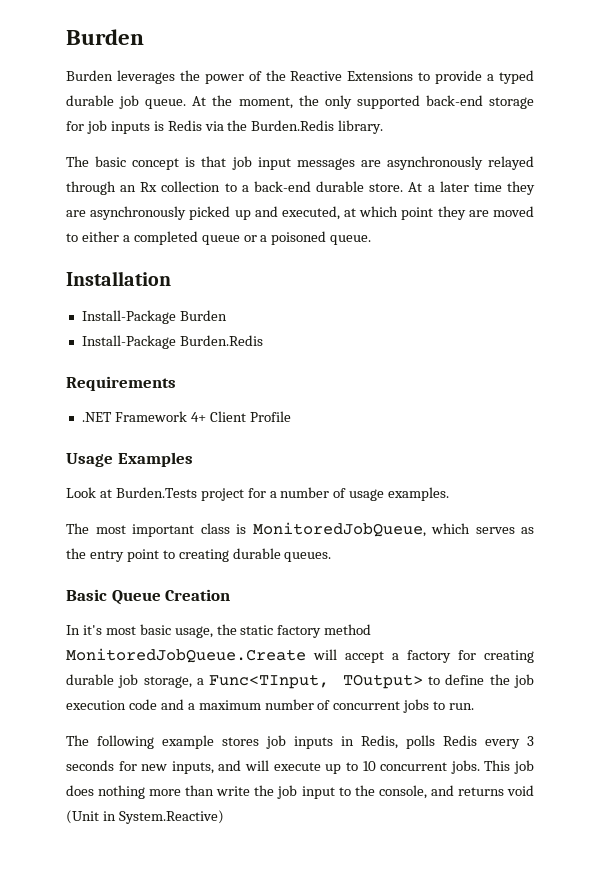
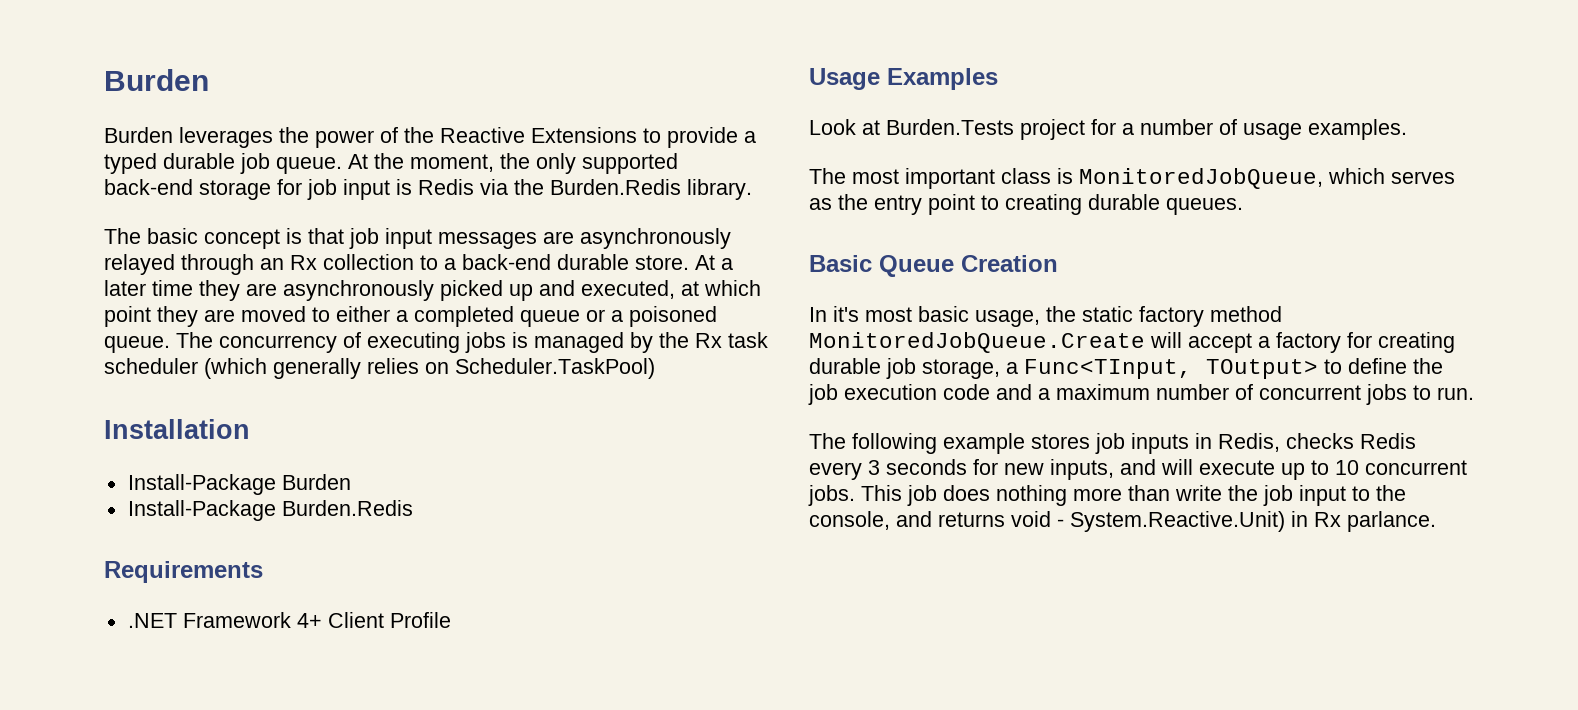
[110,121,150,134] inputs -> [343,179,390,200] input
(372, 240) none -> [176,332,768,353] [104,358,655,379] The concurrency of executing jobs is managed by the Rx task scheduler (which generally relies on Scheduler.TaskPool)
[406,735,435,749] polls -> [1286,433,1354,449] checks
[66,810,224,824] (Unit in System.Reactive) -> [1057,511,1436,532] - System.Reactive.Unit) in Rx parlance.

